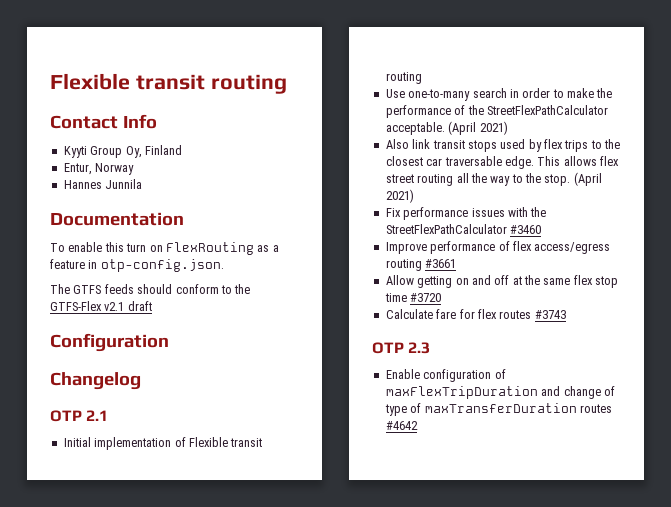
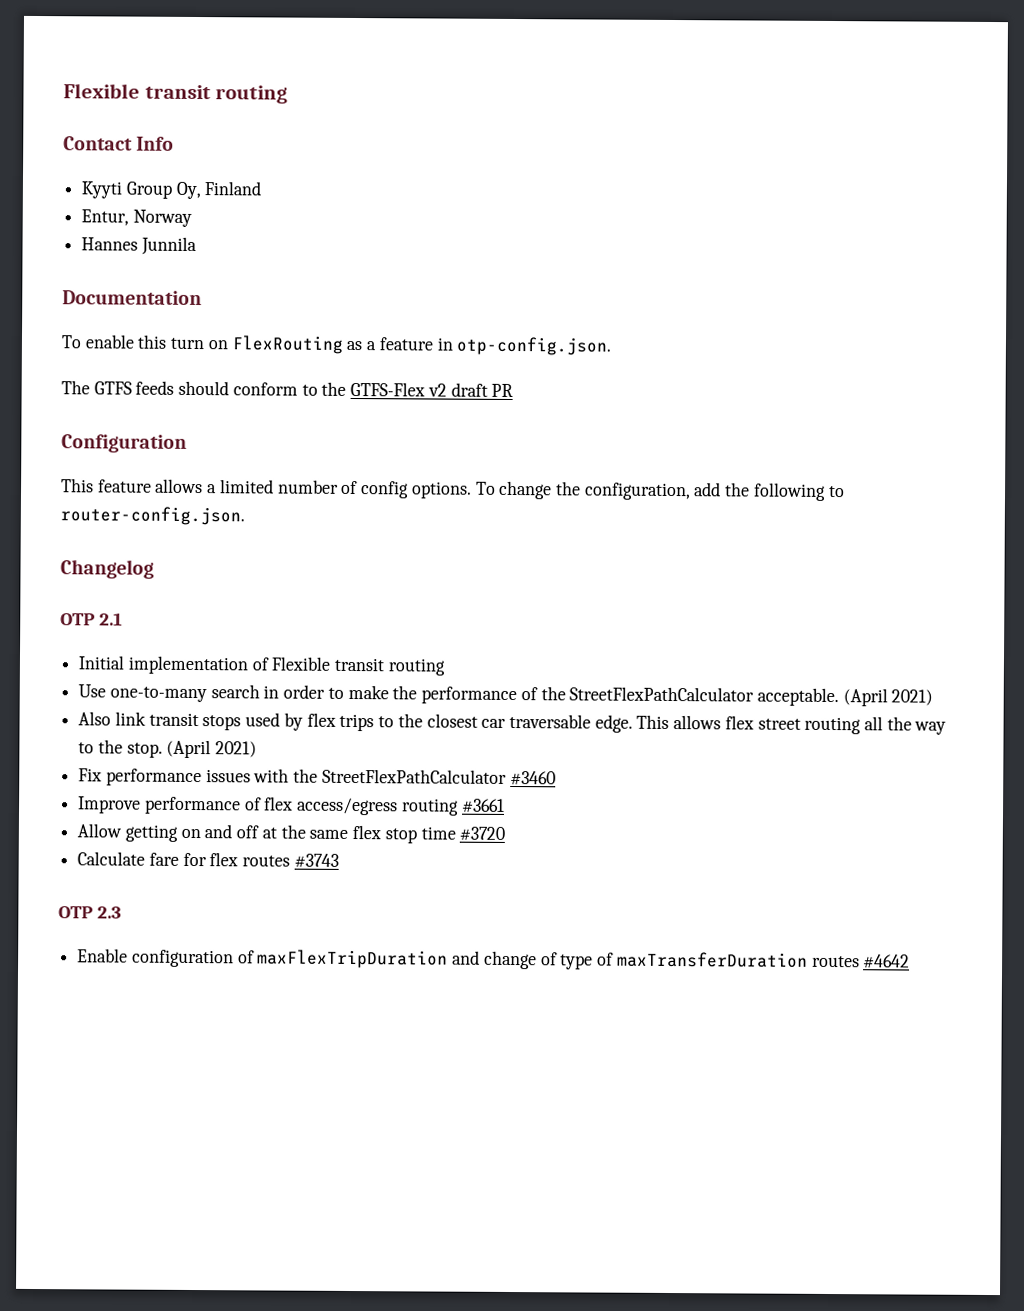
[104,302,125,311] v2.1 -> [427,383,447,397] v2
(152, 306) none -> [491,383,514,398] PR
(169, 342) none -> [61,478,845,501] [60,506,245,526] // This feature allows a limited number of config options. To change the configuration, add the following to router-config.json.

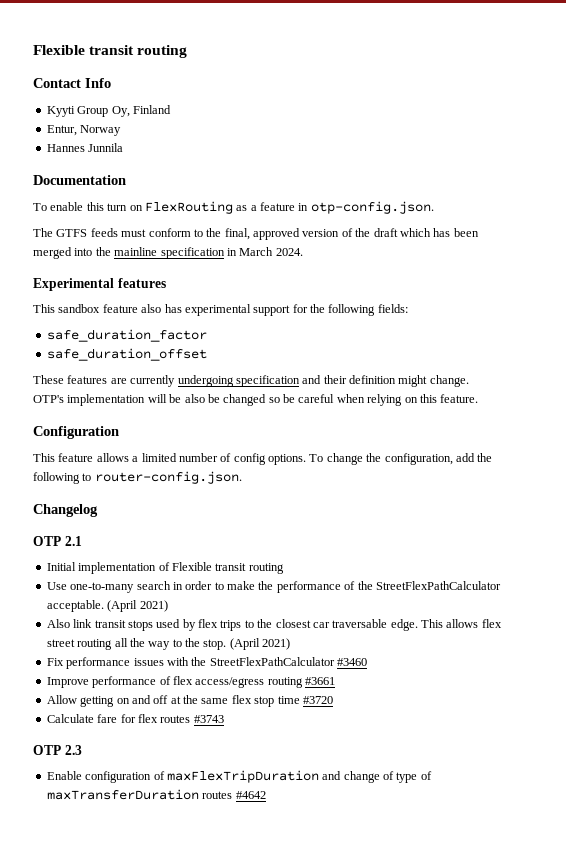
[178,380,230,396] should -> [121,229,147,237] must
[350,381,514,398] GTFS-Flex v2 draft PR -> [224,228,479,240] [33,247,303,259] [33,278,166,291] [33,304,408,316] [46,329,207,342] [46,348,207,361] [33,375,469,387] [33,394,479,406] final, approved version of the draft which has been merged into the mainline specification in March 2024. // Experimental features // This sandbox feature also has experimental support for the following fields: // safe_duration_factor // safe_duration_offset // These features are currently undergoing specification and their definition might change. OTP's implementation will be also be changed so be careful when relying on this feature.

